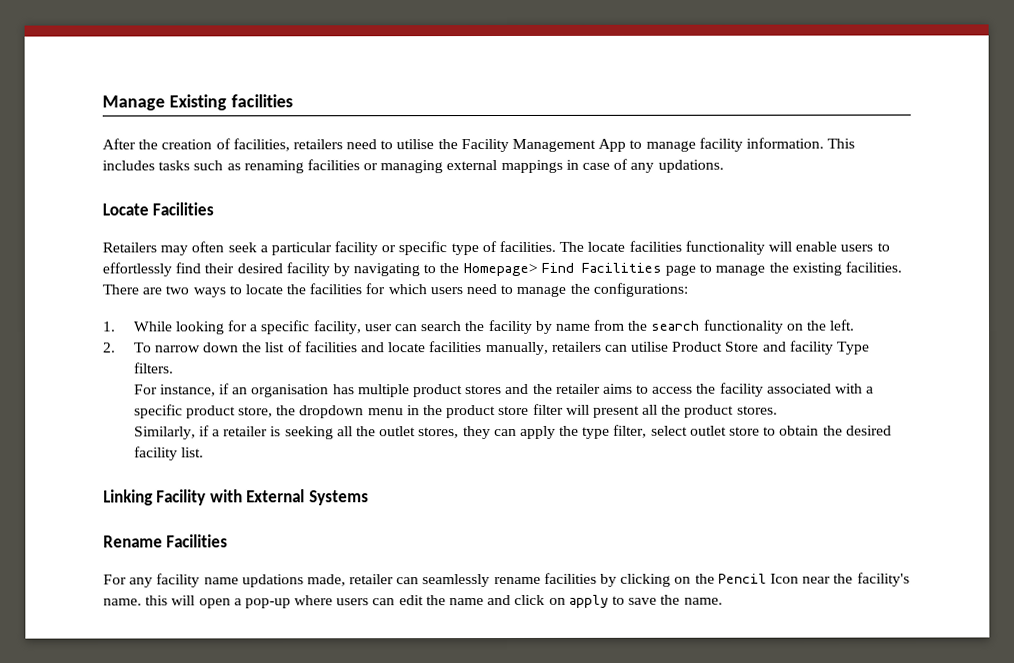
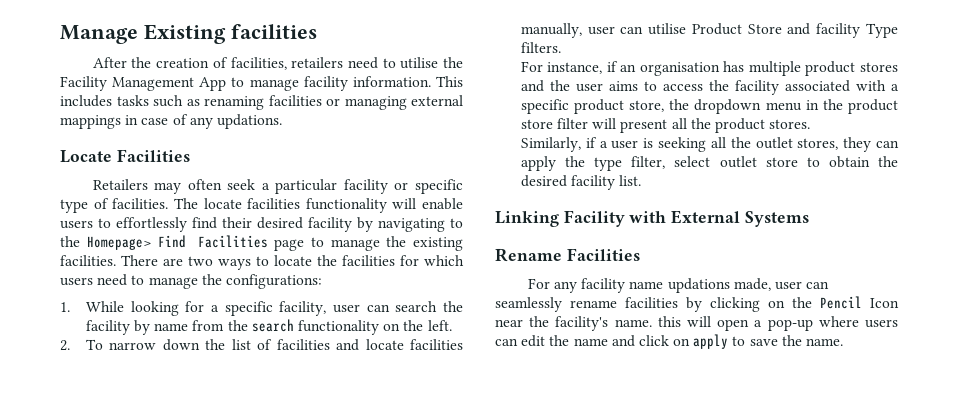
[551,341,602,352] retailers -> [587,26,615,35] user
[555,383,601,394] retailer -> [575,83,603,92] user
[223,426,269,437] retailer -> [611,140,639,149] user
[349,574,395,585] retailer -> [774,281,802,290] user

